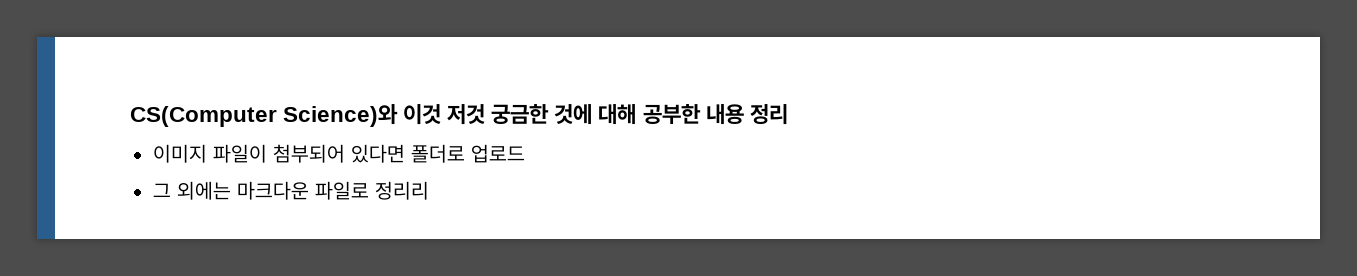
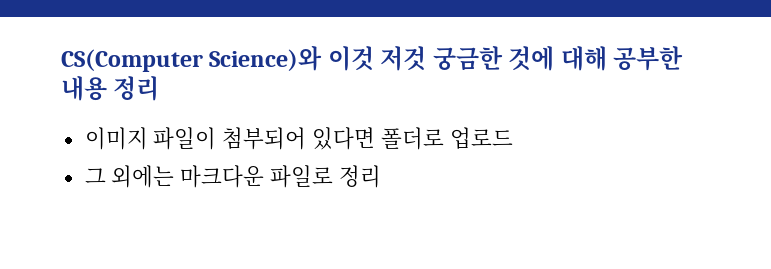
[374,181,429,200] 정리리 -> [338,165,381,188] 정리

